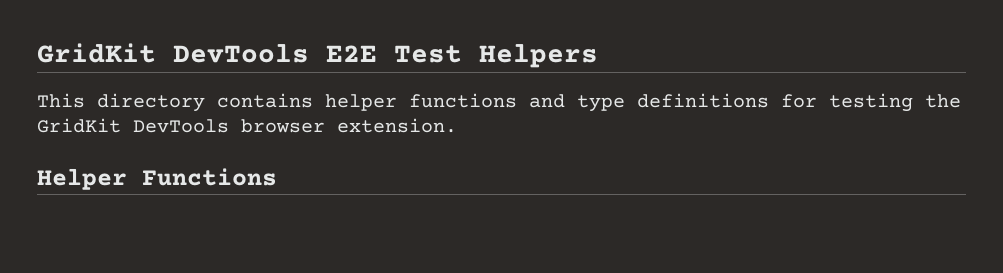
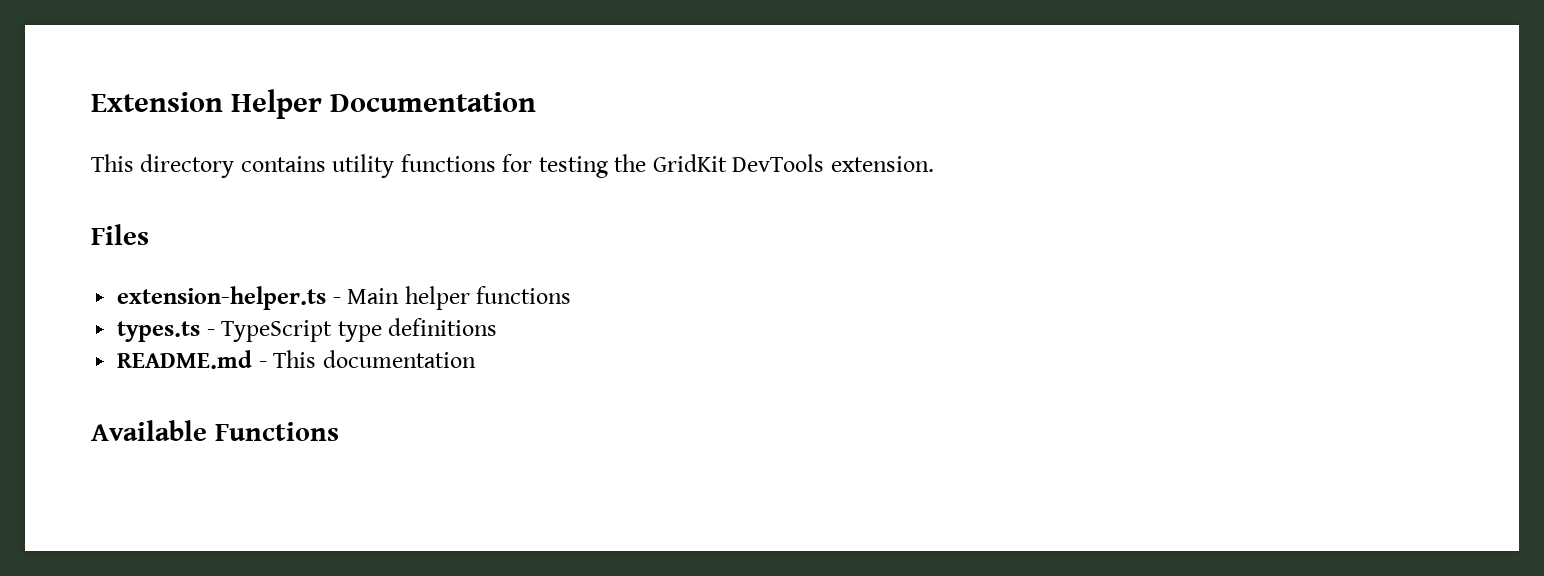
[37,43,598,68] [37,93,769,112] GridKit DevTools E2E Test Helpers // This directory contains helper functions and type definitions -> [91,89,537,119] [91,154,496,178] Extension Helper Documentation // This directory contains utility functions
[241,119,325,133] browser -> (825, 163) none
[37,168,127,190] Helper -> [91,224,149,245] [117,286,572,310] [117,318,498,342] [117,350,476,369] [91,420,207,441] Files // extension-helper.ts - Main helper functions // types.ts - TypeScript type definitions // README.md - This documentation // Available

